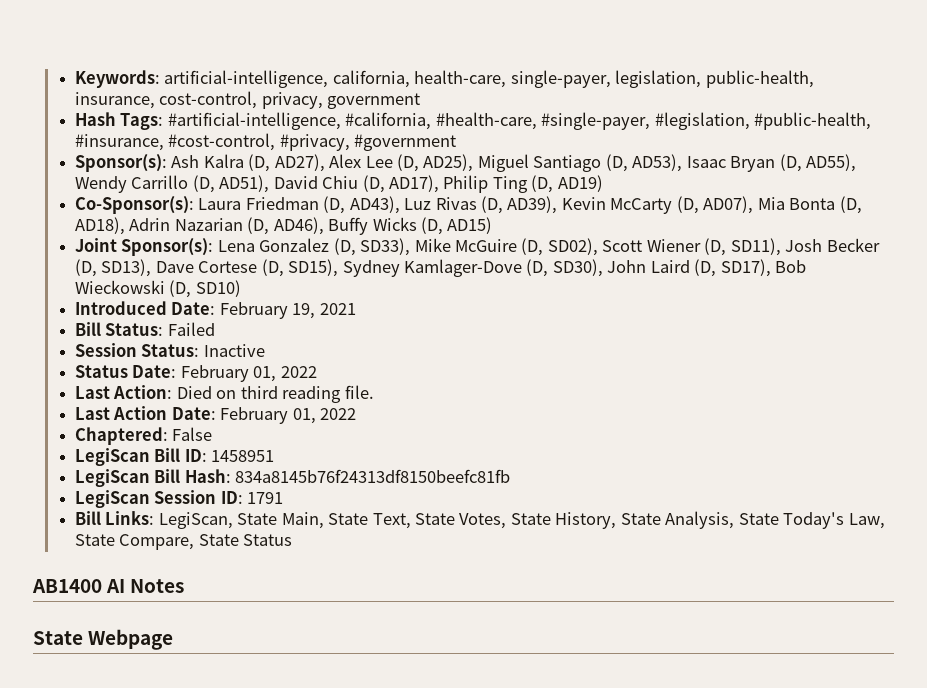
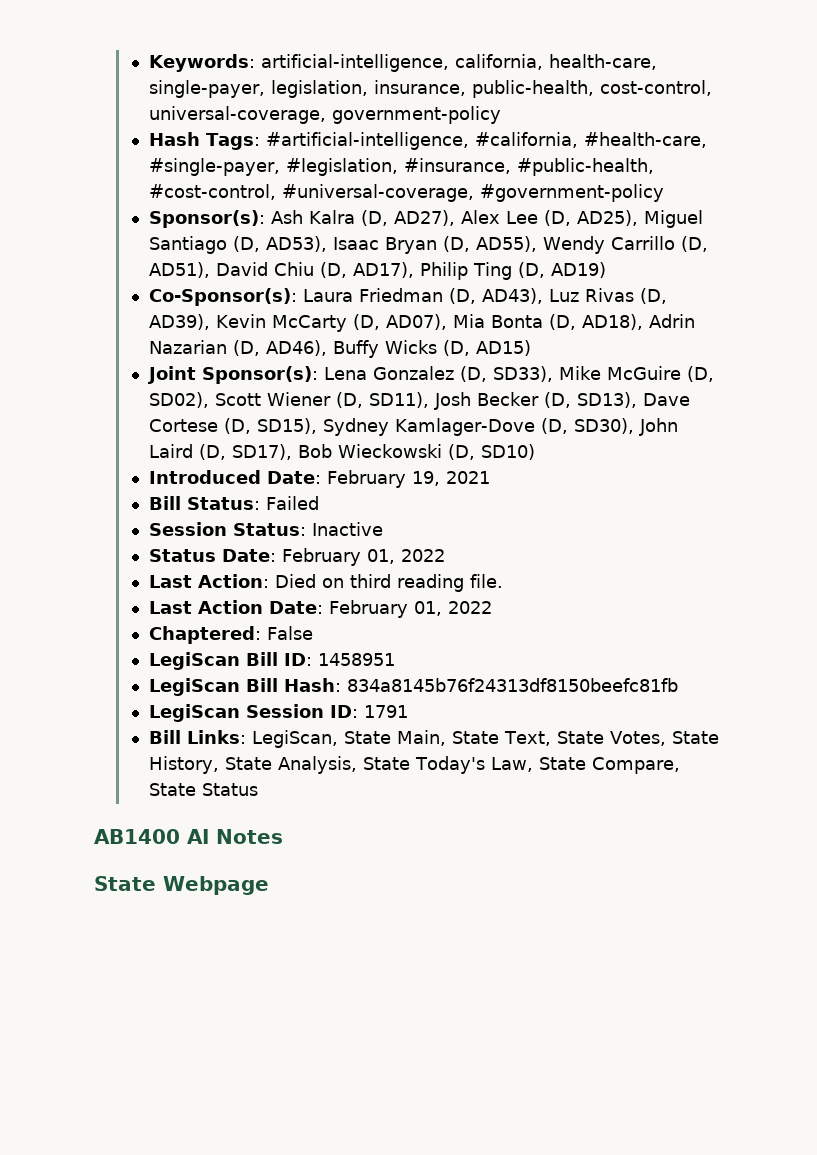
[705,70,814,88] [74,91,421,109] public-health, insurance, cost-control, privacy, government -> [373,80,712,98] [148,106,501,124] insurance, public-health, cost-control, universal-coverage, government-policy
[753,112,871,130] [74,133,457,151] #public-health, #insurance, #cost-control, #privacy, #government -> [403,158,654,176] [148,184,664,202] #insurance, #public-health, #cost-control, #universal-coverage, #government-policy

